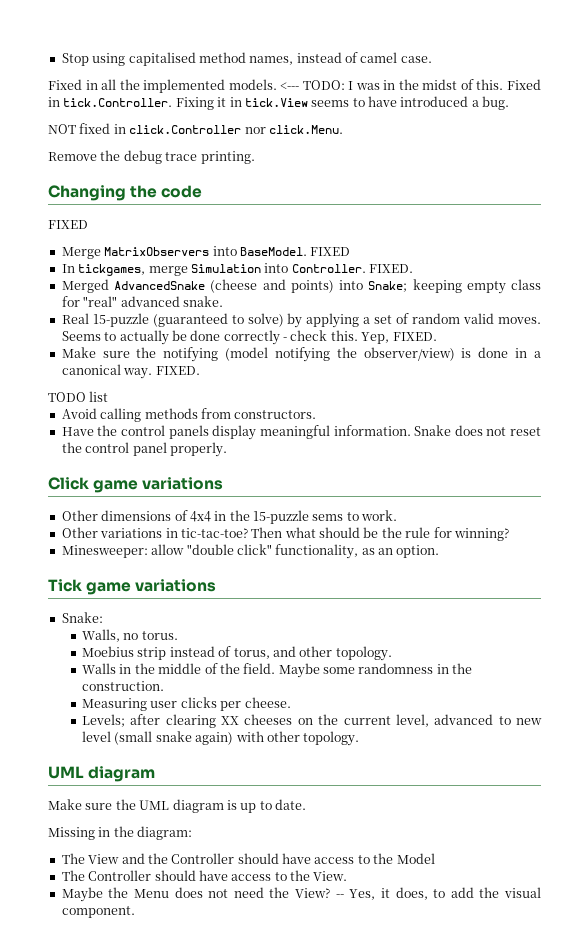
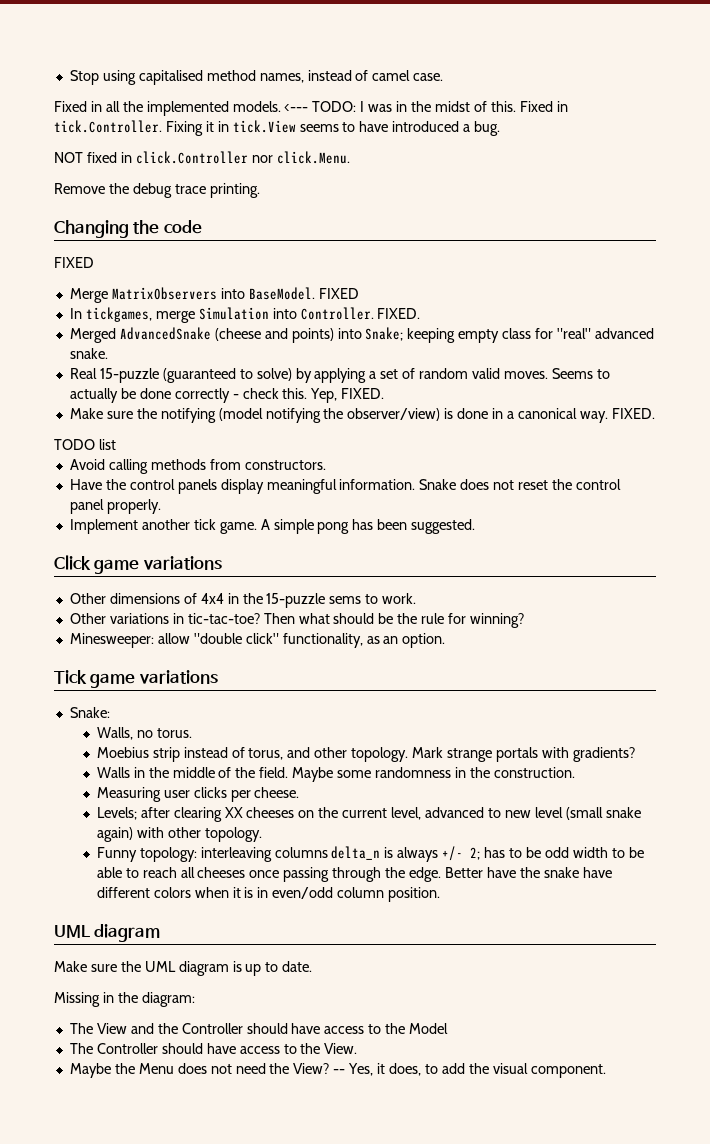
(227, 449) none -> [69,519,476,534] // Implement another tick game. A simple pong has been suggested.
(392, 653) none -> [412,747,635,762] Mark strange portals with gradients?
(360, 738) none -> [96,846,644,862] [96,867,612,882] [96,887,441,902] // Funny topology: interleaving columns delta_n is always +/- 2; has to be odd width to be able to reach all cheeses once passing through the edge. Better have the snake have different colors when it is in even/odd column position.

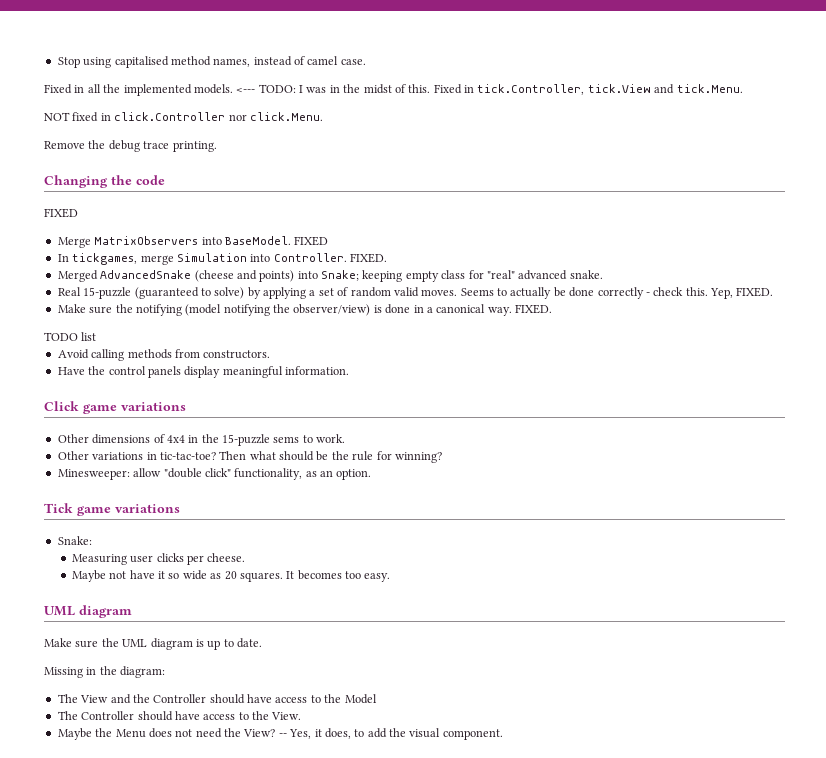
[54,120,501,136] tick.Controller. Fixing it in tick.View seems to have introduced a bug. -> [477,84,743,95] tick.Controller, tick.View and tick.Menu.
[419,479,621,490] [69,499,161,514] [69,519,476,534] Snake does not reset the control panel properly. // Implement another tick game. A simple pong has been suggested. -> (349, 370) none
[96,727,192,740] [96,747,635,762] [96,767,575,782] // Walls, no torus. // Moebius strip instead of torus, and other topology. Mark strange portals with gradients? // Walls in the middle of the field. Maybe some randomness in the construction. -> (92, 540) none
[96,807,641,822] [96,827,262,842] [96,846,644,862] [96,867,612,882] [96,887,441,902] Levels; after clearing XX cheeses on the current level, advanced to new level (small snake again) with other topology. // Funny topology: interleaving columns delta_n is always +/- 2; has to be odd width to be able to reach all cheeses once passing through the edge. Better have the snake have different colors when it is in even/odd column position. -> [71,570,391,582] Maybe not have it so wide as 20 squares. It becomes too easy.

